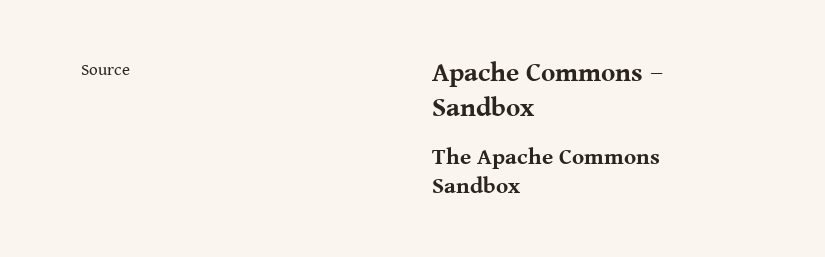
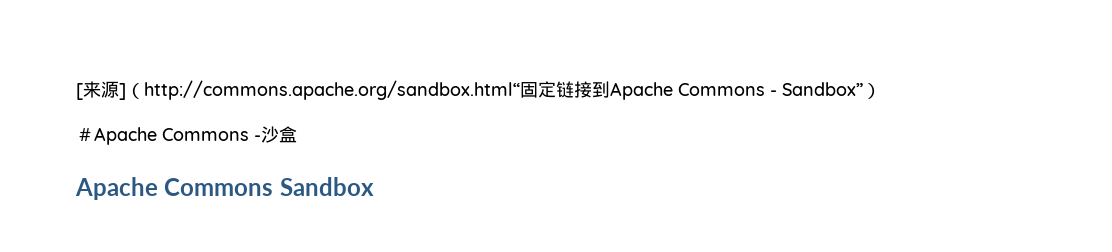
[81,65,130,75] [432,61,664,87] [432,96,535,116] [432,147,661,169] [432,176,520,193] Source // Apache Commons – Sandbox // The Apache Commons Sandbox -> [76,80,881,100] [76,126,297,145] [75,177,374,200] [来源]（http://commons.apache.org/sandbox.html“固定链接到Apache Commons - Sandbox”） // ＃Apache Commons -沙盒 // Apache Commons Sandbox

